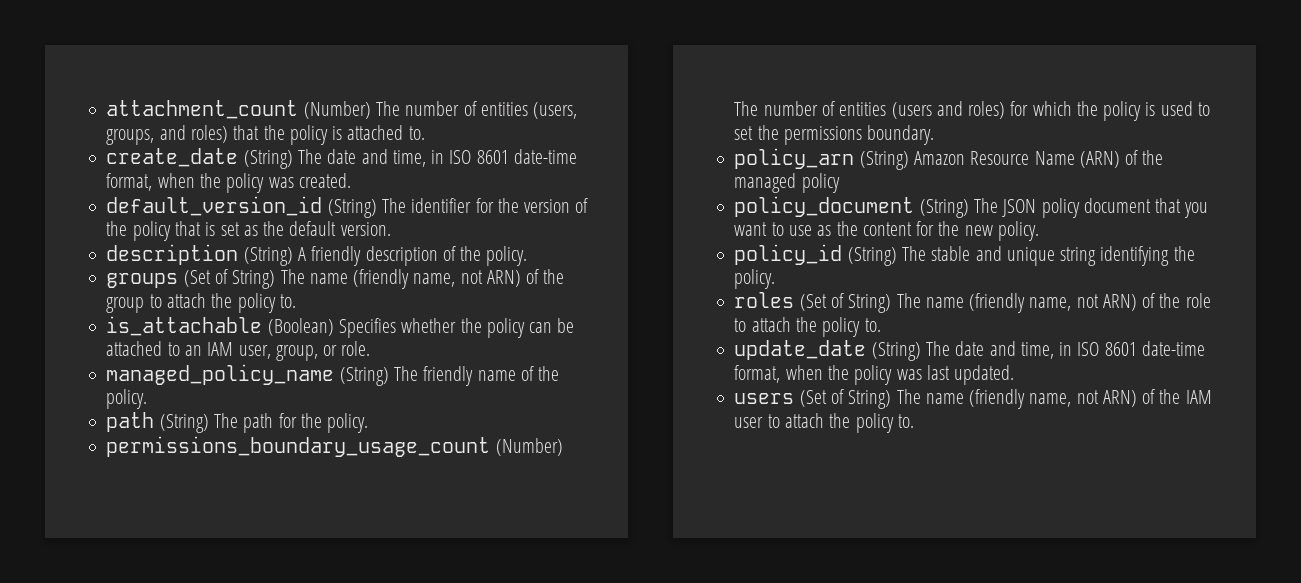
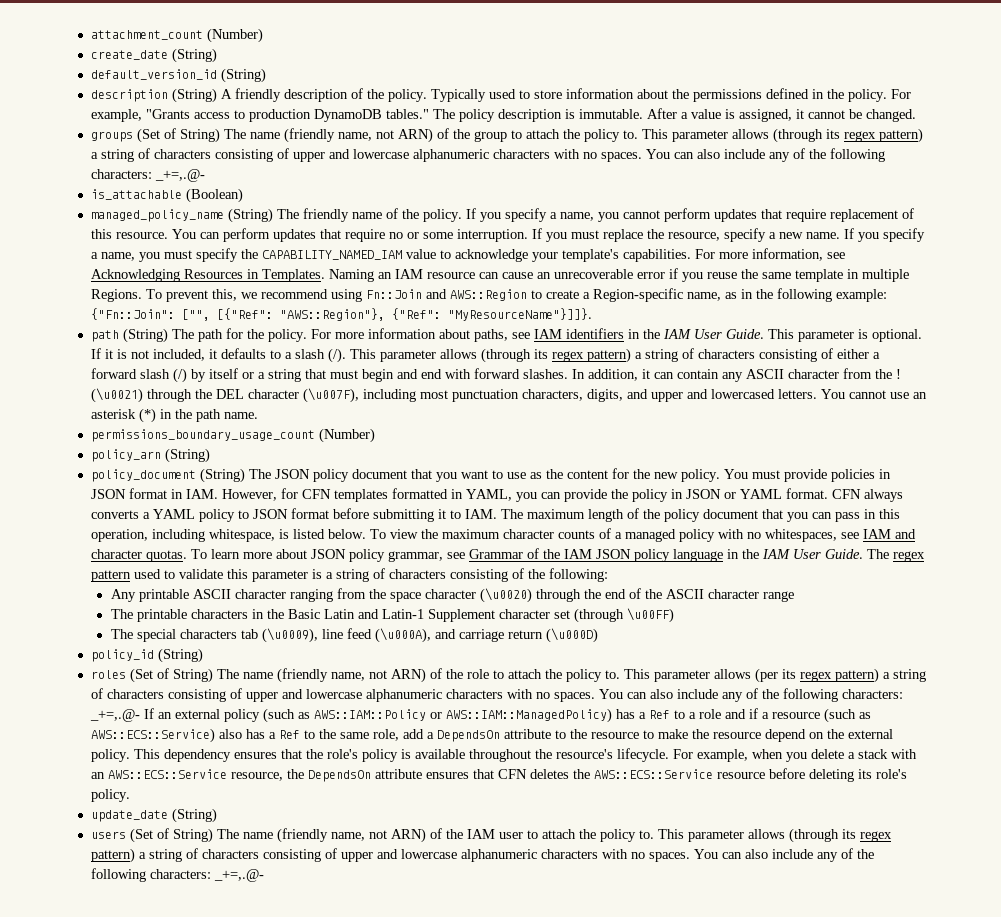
[375,101,578,119] [106,125,425,145] [106,148,577,169] [106,173,351,193] [106,196,589,218] [106,221,391,241] The number of entities (users, groups, and roles) that the policy is attached to. // create_date (String) The date and time, in ISO 8601 date-time format, when the policy was created. // default_version_id (String) The identifier for the version of the policy that is set as the default version. -> [90,48,217,63] [90,68,266,83] // create_date (String) // default_version_id (String)
(528, 256) none -> [430,88,911,102] [90,108,916,122] Typically used to store information about the permissions defined in the policy. For example, "Grants access to production DynamoDB tables." The policy description is immutable. After a value is assigned, it cannot be changed.
[106,316,575,338] [106,341,371,361] // is_attachable (Boolean) Specifies whether the policy can be attached to an IAM user, group, or role. -> [641,128,923,143] [90,148,885,162] [90,169,205,182] [90,188,243,203] This parameter allows (through its regex pattern) a string of characters consisting of upper and lowercase alphanumeric characters with no spaces. You can also include any of the following characters: _+=,.@- // is_attachable (Boolean)
(148, 399) none -> [465,208,914,222] [90,228,925,242] [90,248,845,262] [90,268,909,282] [90,288,887,302] [90,308,592,321] If you specify a name, you cannot perform updates that require replacement of this resource. You can perform updates that require no or some interruption. If you must replace the resource, specify a new name. If you specify a name, you must specify the CAPABILITY_NAMED_IAM value to acknowledge your template's capabilities. For more information, see Acknowledging Resources in Templates. Naming an IAM resource can cause an unrecoverable error if you reuse the same template in multiple Regions. To prevent this, we recommend using Fn::Join and AWS::Region to create a Region-specific name, as in the following example: {"Fn::Join": ["", [{"Ref": "AWS::Region"}, {"Ref": "MyResourceName"}]]}.
[106,436,563,457] [734,101,1210,121] [734,125,935,145] [734,148,1164,170] [734,173,840,193] // permissions_boundary_usage_count (Number) The number of entities (users and roles) for which the policy is used to set the permissions boundary. // policy_arn (String) Amazon Resource Name (ARN) of the managed policy -> [310,328,922,342] [90,348,880,363] [90,368,901,383] [90,388,927,403] [90,408,258,423] [90,428,375,443] [90,448,210,463] For more information about paths, see IAM identifiers in the IAM User Guide. This parameter is optional. If it is not included, it defaults to a slash (/). This parameter allows (through its regex pattern) a string of characters consisting of either a forward slash (/) by itself or a string that must begin and end with forward slashes. In addition, it can contain any ASCII character from the ! (\u0021) through the DEL character (\u007F), including most punctuation characters, digits, and upper and lowercased letters. You cannot use an asterisk (*) in the path name. // permissions_boundary_usage_count (Number) // policy_arn (String)
[734,244,1195,266] [734,269,776,289] // policy_id (String) The stable and unique string identifying the policy. -> [723,469,891,482] [90,488,903,502] [90,508,900,522] [90,528,916,542] [90,548,925,562] [90,568,608,582] [110,588,794,603] [110,608,674,623] [110,628,598,643] [90,648,203,663] You must provide policies in JSON format in IAM. However, for CFN templates formatted in YAML, you can provide the policy in JSON or YAML format. CFN always converts a YAML policy to JSON format before submitting it to IAM. The maximum length of the policy document that you can pass in this operation, including whitespace, is listed below. To view the maximum character counts of a managed policy with no whitespaces, see IAM and character quotas. To learn more about JSON policy grammar, see Grammar of the IAM JSON policy language in the IAM User Guide. The regex pattern used to validate this parameter is a string of characters consisting of the following: // Any printable ASCII character ranging from the space character (\u0020) through the end of the ASCII character range // The printable characters in the Basic Latin and Latin-1 Supplement character set (through \u00FF) // The special characters tab (\u0009), line feed (\u000A), and carriage return (\u000D) // policy_id (String)
[734,340,1205,361] [734,365,1015,385] // update_date (String) The date and time, in ISO 8601 date-time format, when the policy was last updated. -> [623,668,926,683] [90,688,903,702] [89,708,871,723] [90,728,893,743] [90,748,917,762] [90,768,907,782] [90,789,130,802] [90,808,217,823] This parameter allows (per its regex pattern) a string of characters consisting of upper and lowercase alphanumeric characters with no spaces. You can also include any of the following characters: _+=,.@- If an external policy (such as AWS::IAM::Policy or AWS::IAM::ManagedPolicy) has a Ref to a role and if a resource (such as AWS::ECS::Service) also has a Ref to the same role, add a DependsOn attribute to the resource to make the resource depend on the external policy. This dependency ensures that the role's policy is available throughout the resource's lifecycle. For example, when you delete a stack with an AWS::ECS::Service resource, the DependsOn attribute ensures that CFN deletes the AWS::ECS::Service resource before deleting its role's policy. // update_date (String)
(914, 421) none -> [657,828,892,843] [90,848,874,863] [90,868,264,882] This parameter allows (through its regex pattern) a string of characters consisting of upper and lowercase alphanumeric characters with no spaces. You can also include any of the following characters: _+=,.@-

